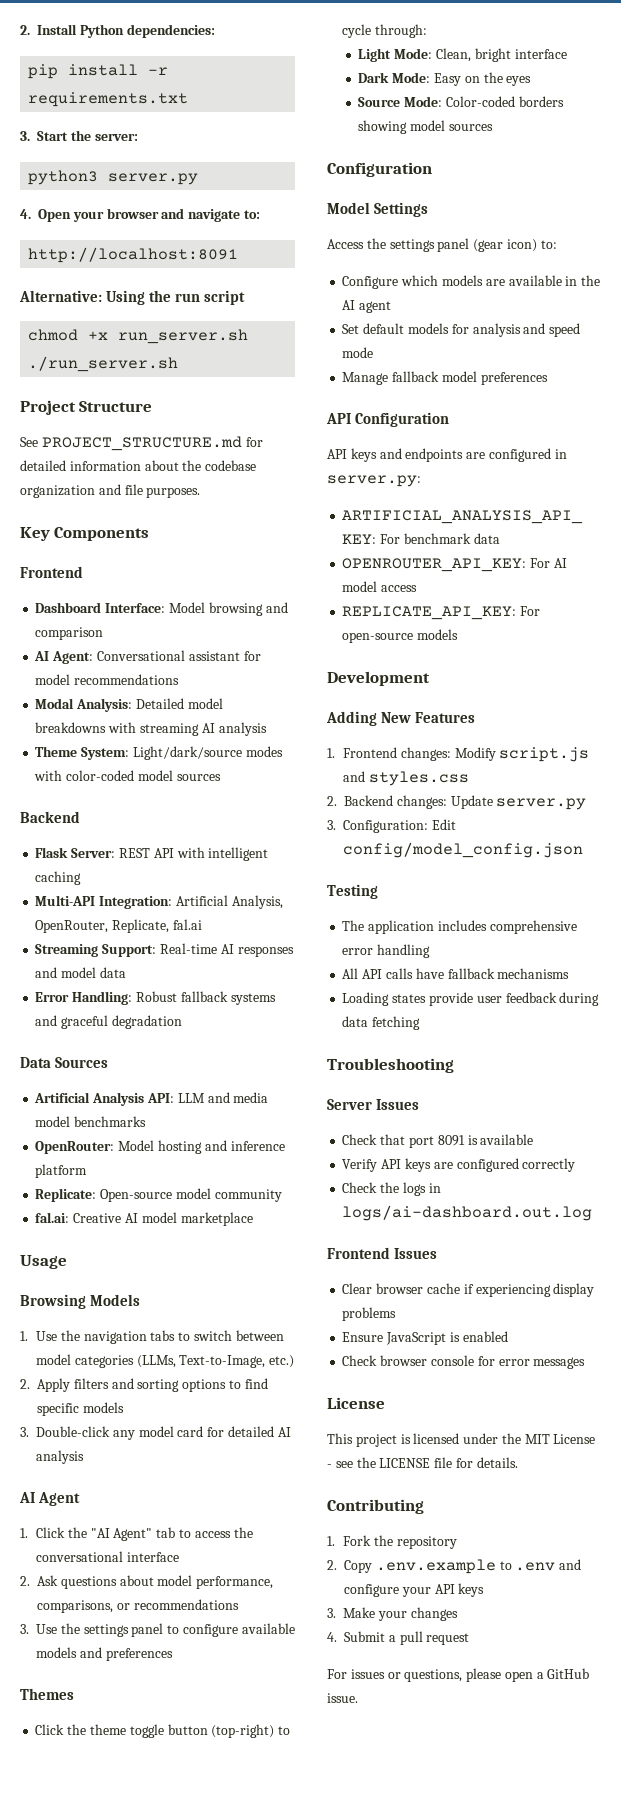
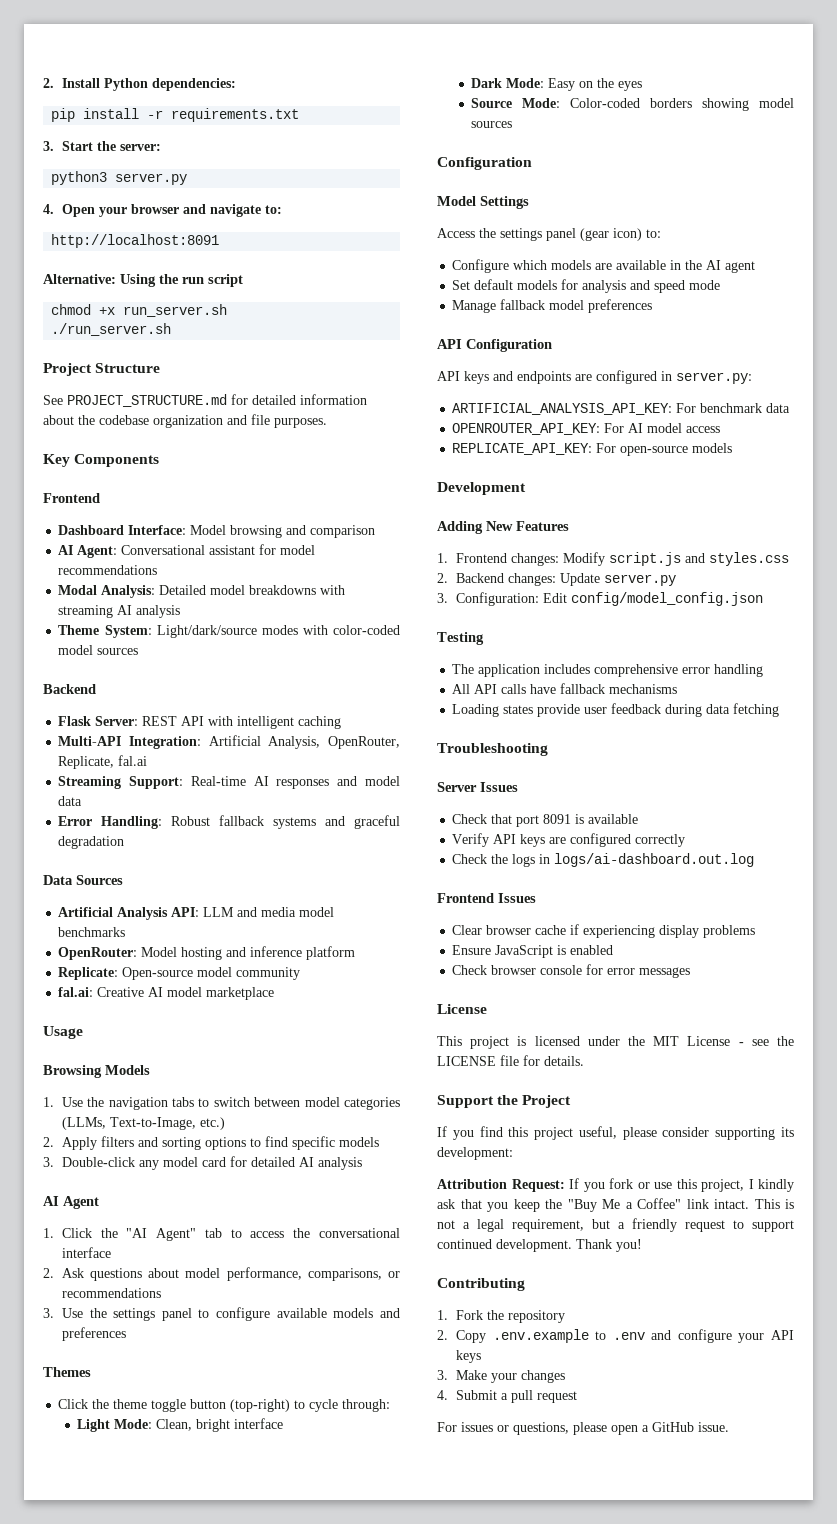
(518, 1462) none -> [437,1095,572,1108] [437,1126,794,1140] [437,1147,513,1160] [437,1178,794,1192] [437,1198,794,1212] [437,1218,794,1232] [437,1239,642,1252] // Support the Project // If you find this project useful, please consider supporting its development: // Attribution Request: If you fork or use this project, I kindly ask that you keep the "Buy Me a Coffee" link intact. This is not a legal requirement, but a friendly request to support continued development. Thank you!

